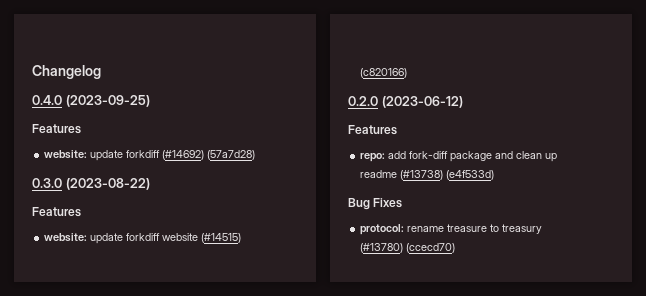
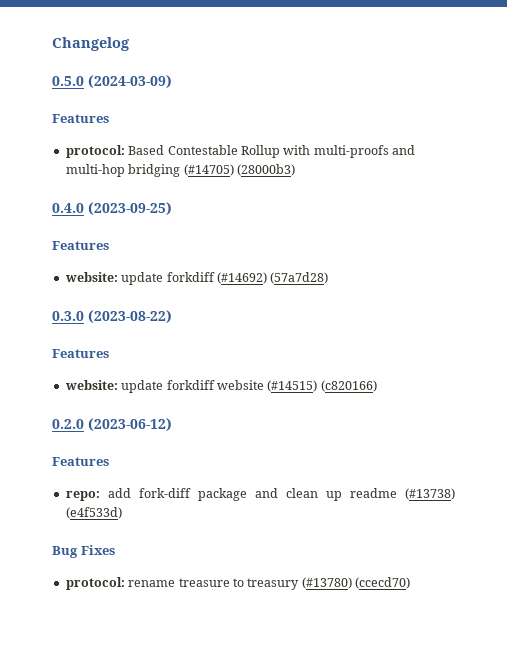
(101, 72) none -> [52,75,172,88] [52,114,109,123] [65,145,415,158] [65,164,295,177] // 0.5.0 (2024-03-09) // Features // protocol: Based Contestable Rollup with multi-proofs and multi-hop bridging (#14705) (28000b3)

